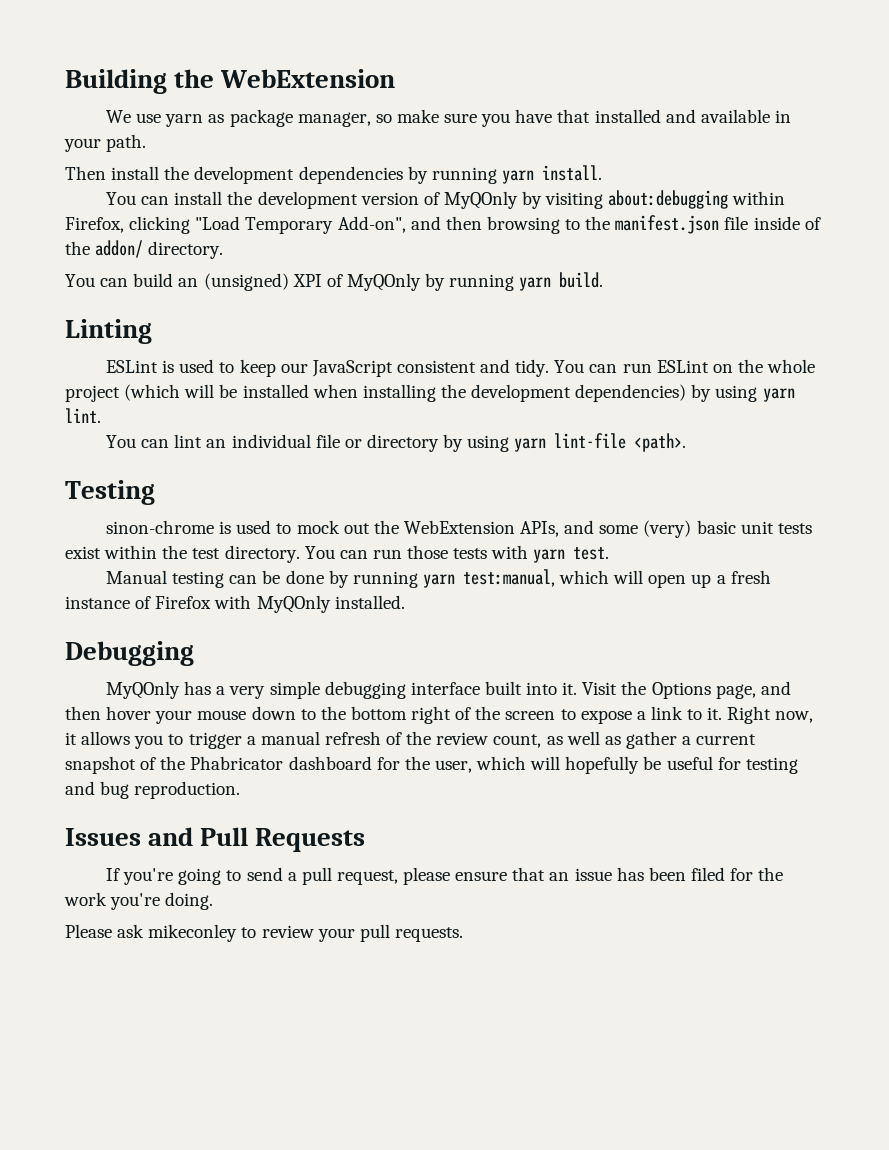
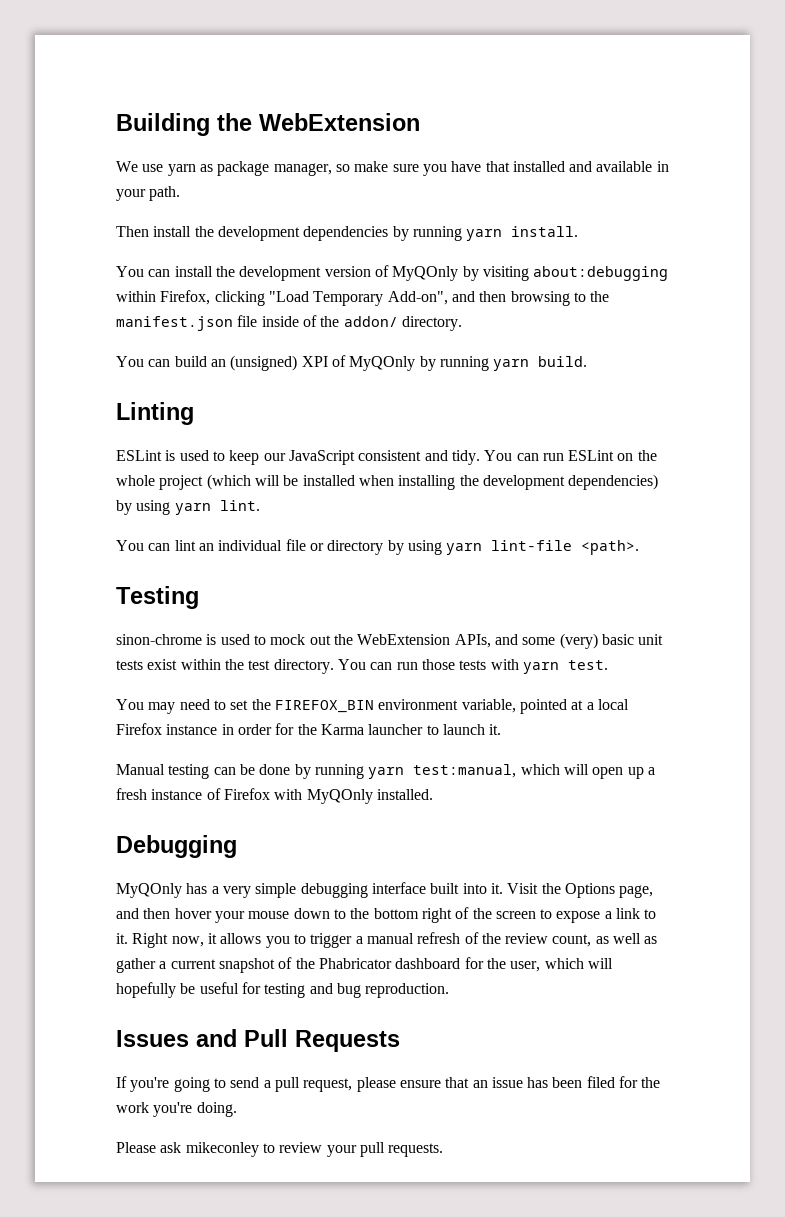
(610, 553) none -> [116,699,629,714] [116,723,502,735] // You may need to set the FIREFOX_BIN environment variable, pointed at a local Firefox instance in order for the Karma launcher to launch it.

